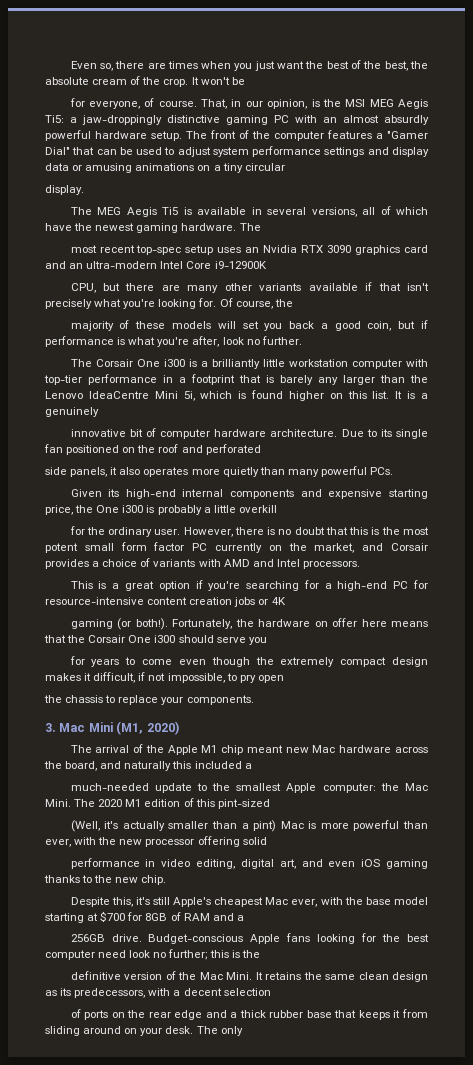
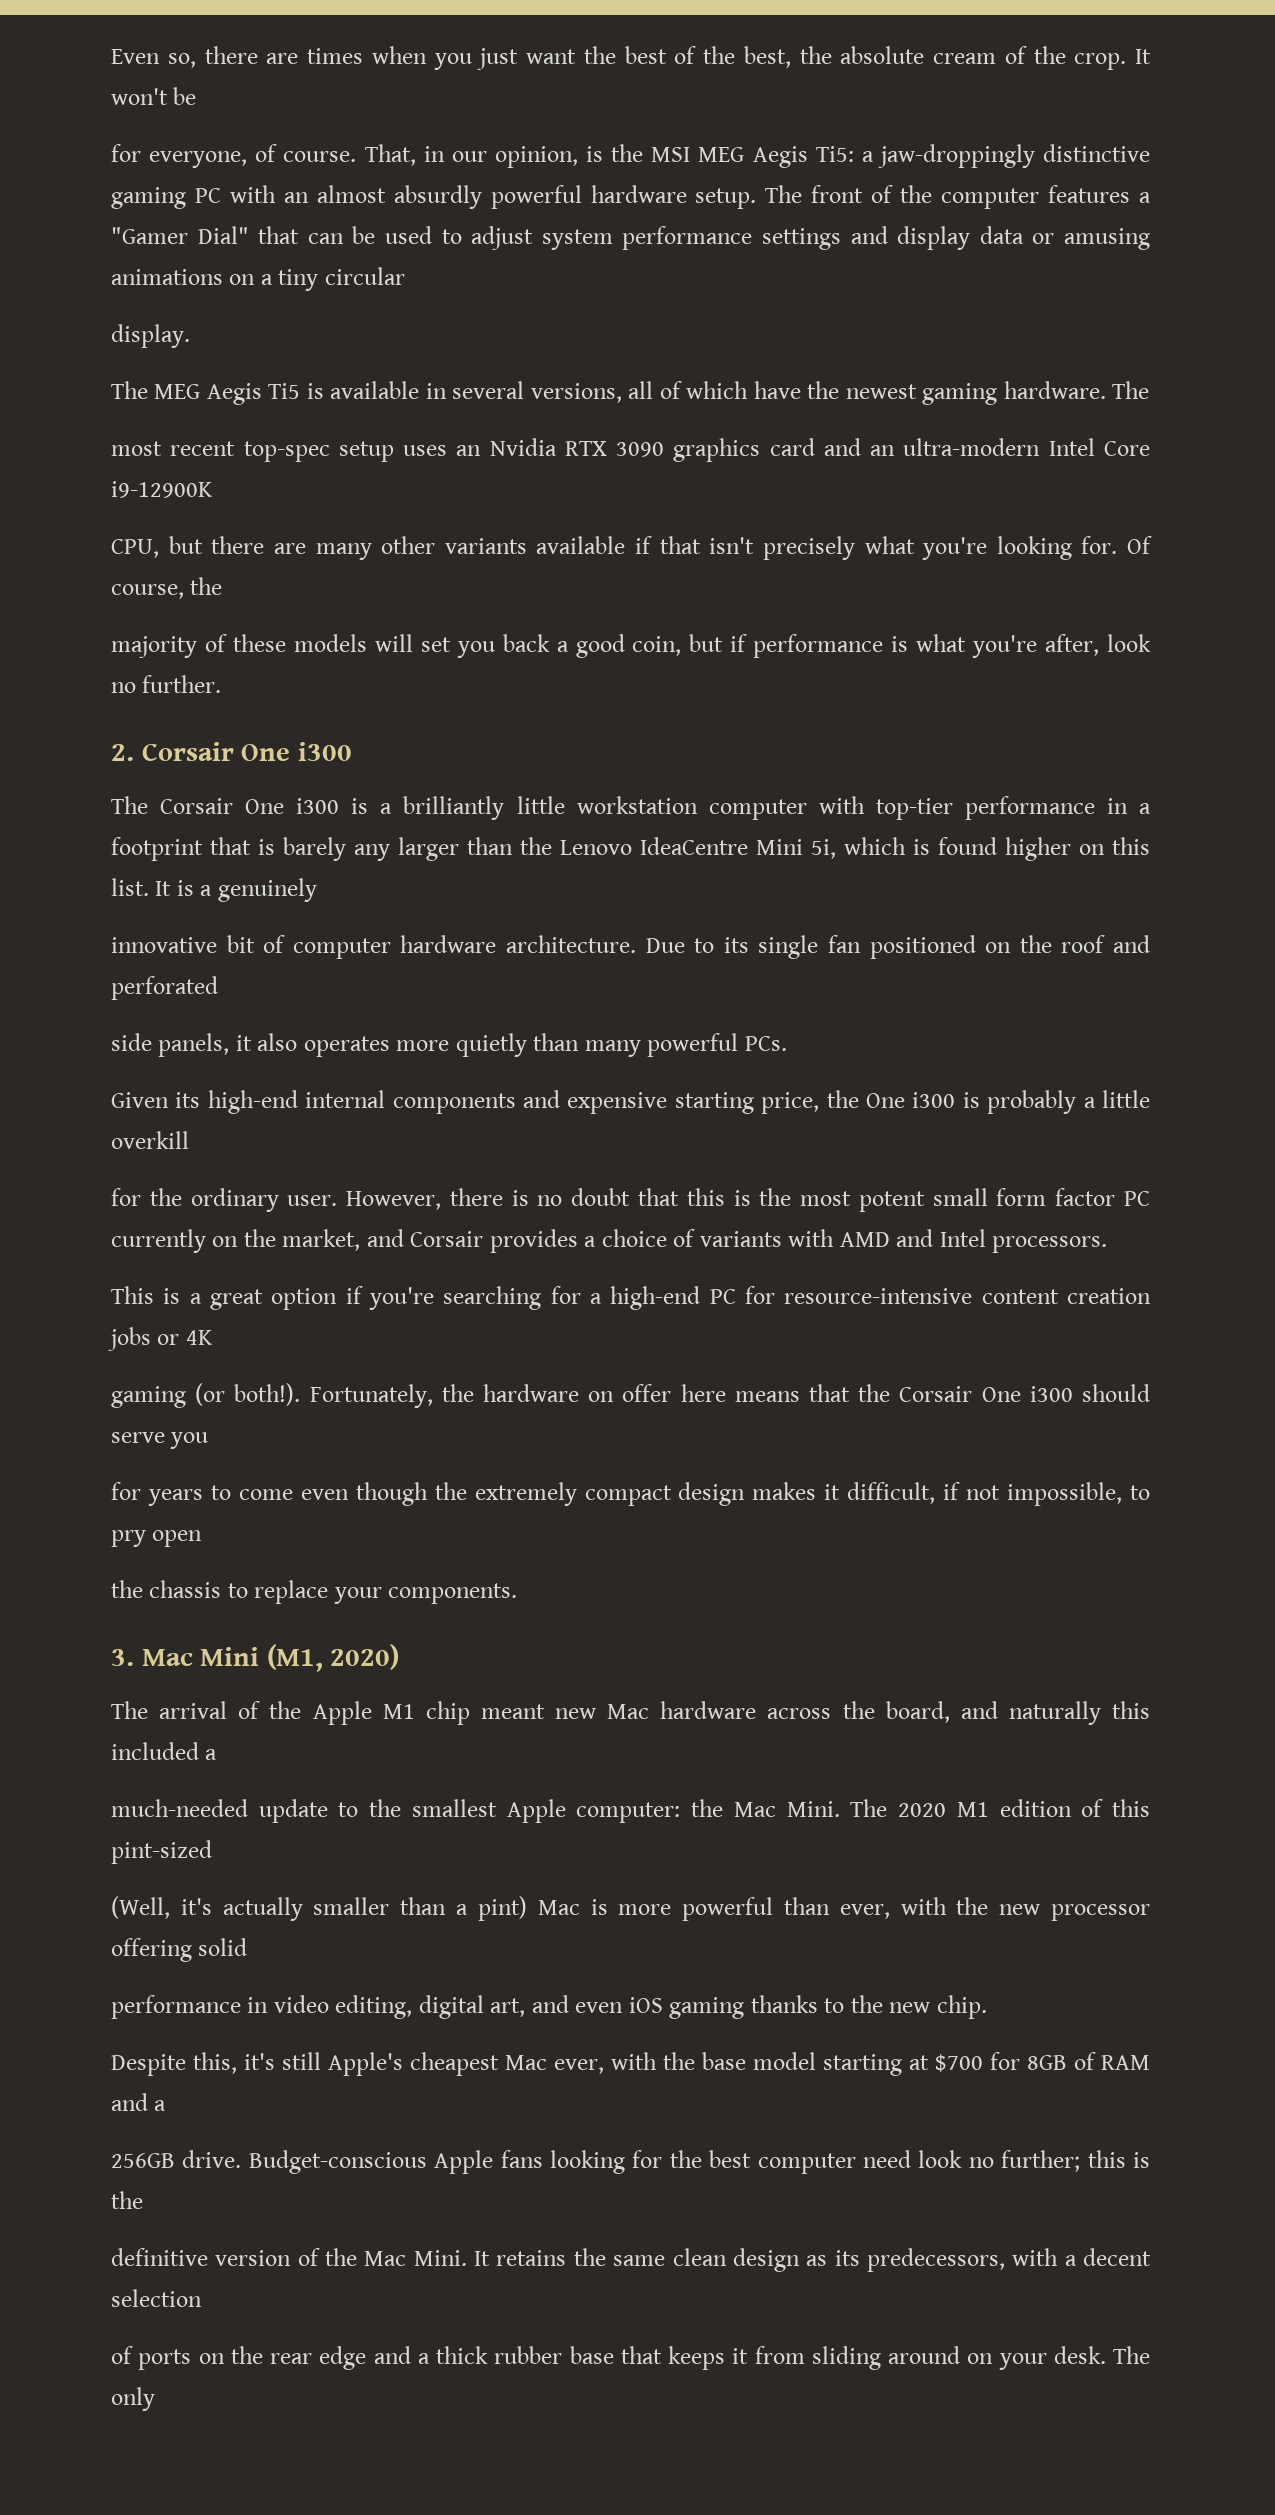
(302, 340) none -> [111,742,352,761] // 2. Corsair One i300

